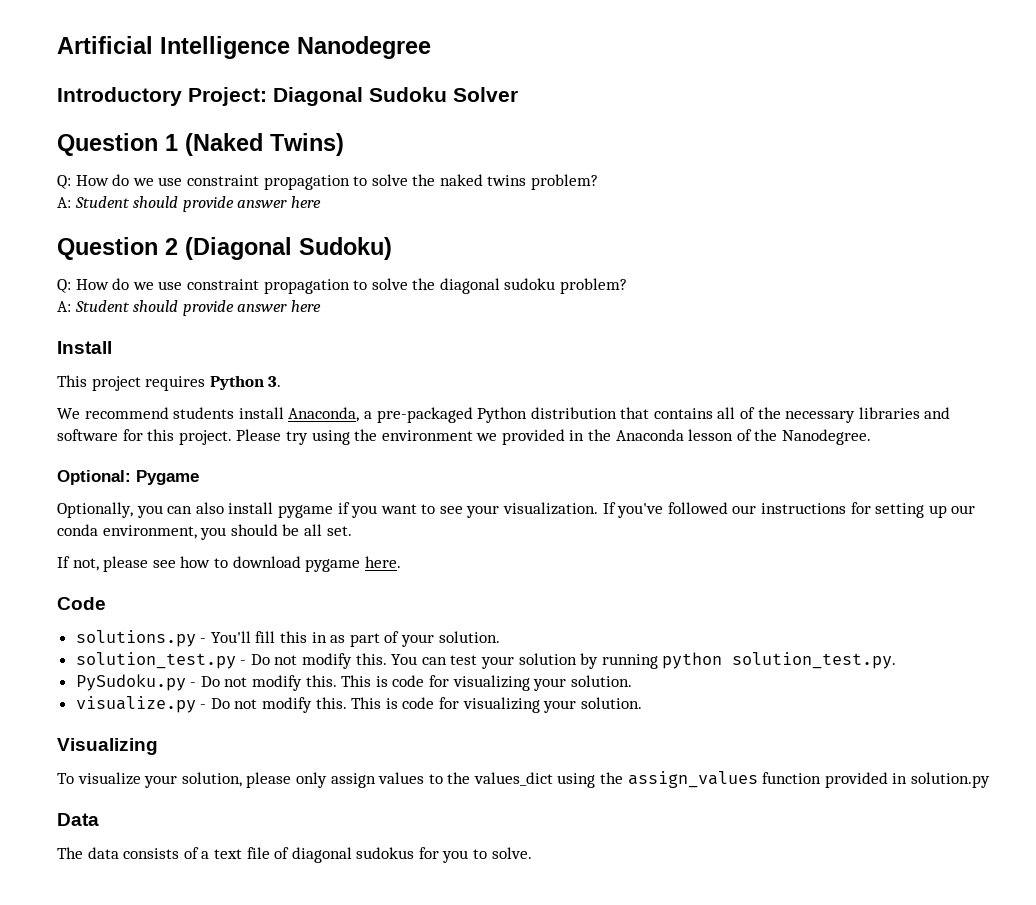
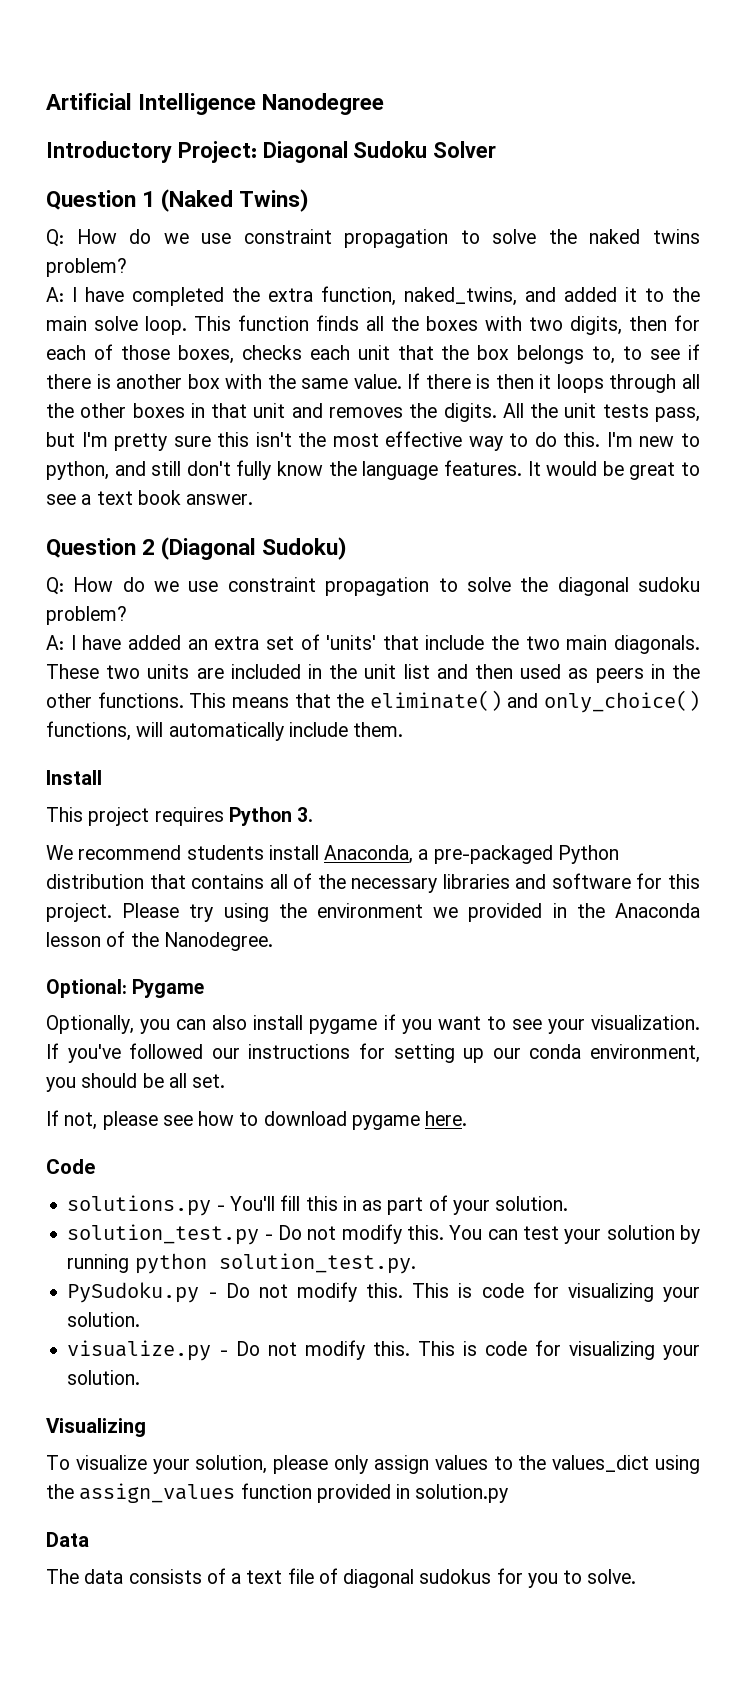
[74,196,321,212] Student should provide answer here -> [72,286,700,306] [46,315,700,335] [46,344,701,364] [46,373,701,393] [46,403,701,422] [46,431,700,451] [46,460,700,480] [46,490,254,505] I have completed the extra function, naked_twins, and added it to the main solve loop. This function finds all the boxes with two digits, then for each of those boxes, checks each unit that the box belongs to, to see if there is another box with the same value. If there is then it loops through all the other boxes in that unit and removes the digits. All the unit tests pass, but I'm pretty sure this isn't the most effective way to do this. I'm new to python, and still don't fully know the language features. It would be great to see a text book answer.
[74,300,321,316] Student should provide answer here -> [70,634,700,654] [46,664,701,683] [46,690,700,713] [46,721,404,741] I have added an extra set of 'units' that include the two main diagonals. These two units are included in the unit list and then used as peers in the other functions. This means that the eliminate() and only_choice() functions, will automatically include them.

